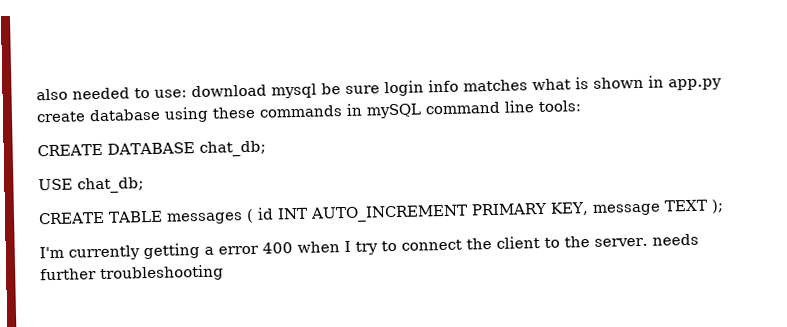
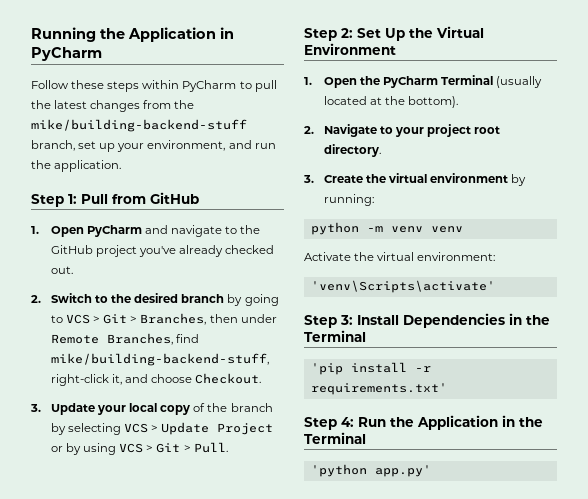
[36,75,722,101] [36,100,581,123] [37,140,266,157] [38,177,144,194] [38,199,724,225] [39,233,699,261] [40,264,224,283] also needed to use: download mysql be sure login info matches what is shown in app.py create database using these commands in mySQL command line tools: // CREATE DATABASE chat_db; // USE chat_db; // CREATE TABLE messages ( id INT AUTO_INCREMENT PRIMARY KEY, message TEXT ); // I'm currently getting a error 400 when I try to connect the client to the server. needs further troubleshooting -> [31,27,234,42] [31,47,102,61] [31,80,277,92] [31,100,195,112] [31,119,247,132] [31,140,276,152] [31,160,122,172] [31,192,199,207] [31,225,261,237] [50,245,275,257] [50,266,73,274] [31,293,279,306] [50,313,277,325] [50,333,199,345] [50,353,269,366] [50,373,262,386] [30,403,273,415] [50,422,274,435] [50,442,228,455] [304,26,484,41] [304,43,396,55] [304,75,543,88] [323,96,459,108] [304,124,501,137] [323,144,381,157] [303,173,527,186] [323,194,374,206] [310,222,463,235] [304,252,496,261] [310,280,495,293] [304,313,550,328] [304,330,366,342] [310,362,431,375] [310,383,447,395] [304,415,543,430] [304,432,366,444] [310,464,431,477] Running the Application in PyCharm // Follow these steps within PyCharm to pull the latest changes from the mike/building-backend-stuff branch, set up your environment, and run the application. // Step 1: Pull from GitHub // 1. Open PyCharm and navigate to the GitHub project you've already checked out. // 2. Switch to the desired branch by going to VCS > Git > Branches, then under Remote Branches, find mike/building-backend-stuff, right-click it, and choose Checkout. // 3. Update your local copy of the branch by selecting VCS > Update Project or by using VCS > Git > Pull. // Step 2: Set Up the Virtual Environment // 1. Open the PyCharm Terminal (usually located at the bottom). // 2. Navigate to your project root directory. // 3. Create the virtual environment by running: // python -m venv venv // Activate the virtual environment: // 'venv\Scripts\activate' // Step 3: Install Dependencies in the Terminal // 'pip install -r requirements.txt' // Step 4: Run the Application in the Terminal // 'python app.py'

